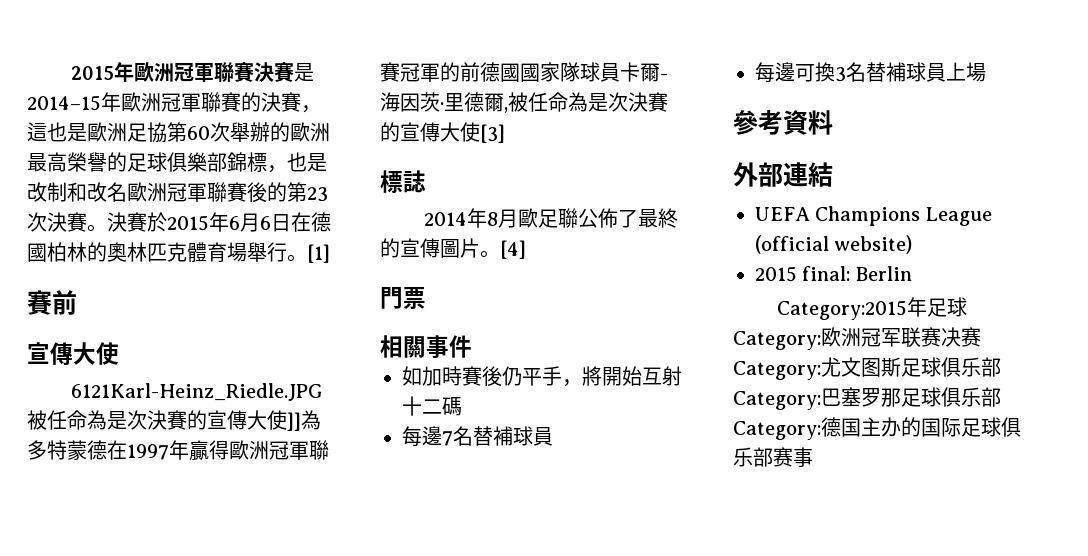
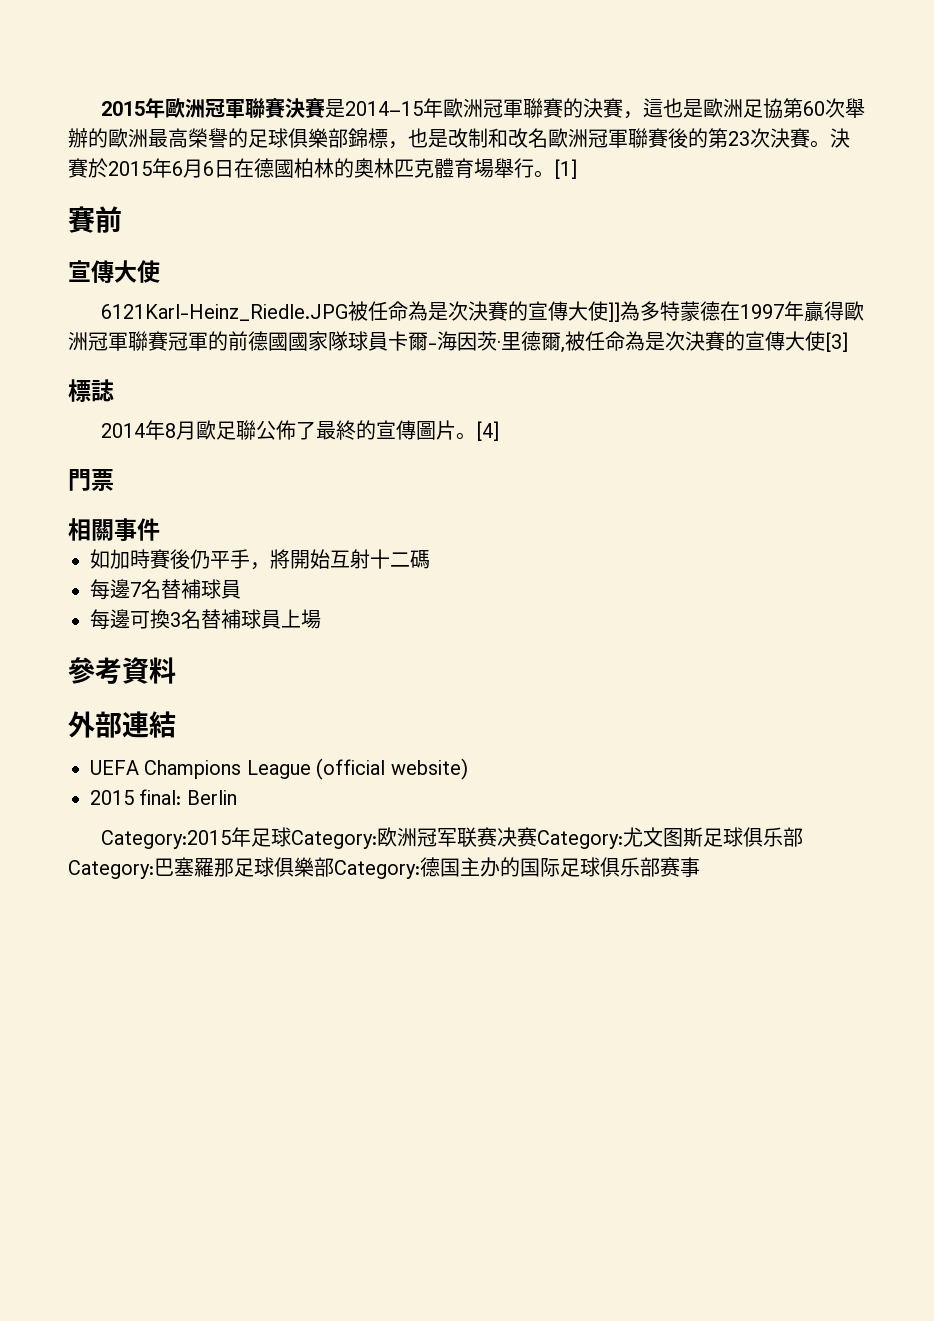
[861,388,881,407] 罗 -> [194,858,214,877] 羅
[961,387,981,407] 乐 -> [294,857,314,877] 樂

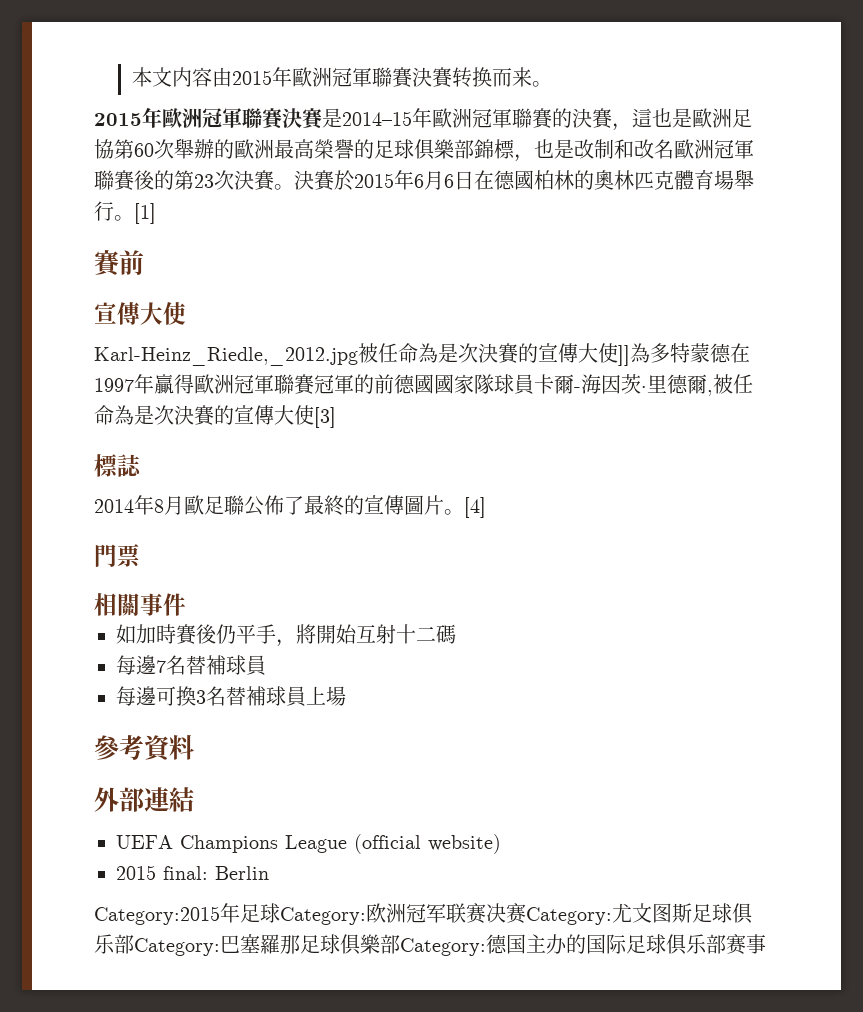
(101, 108) none -> [131,67,552,88] 本文内容由2015年歐洲冠軍聯賽決賽转换而来。 //
[101,304,349,321] 6121Karl-Heinz_Riedle.JPG -> [94,347,358,366] Karl-Heinz_Riedle,_2012.jpg

